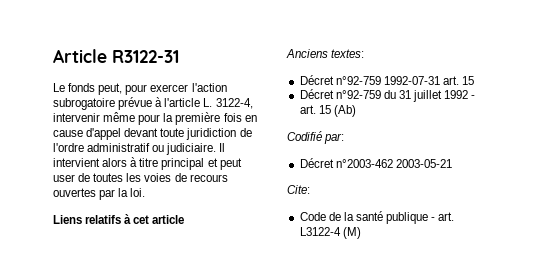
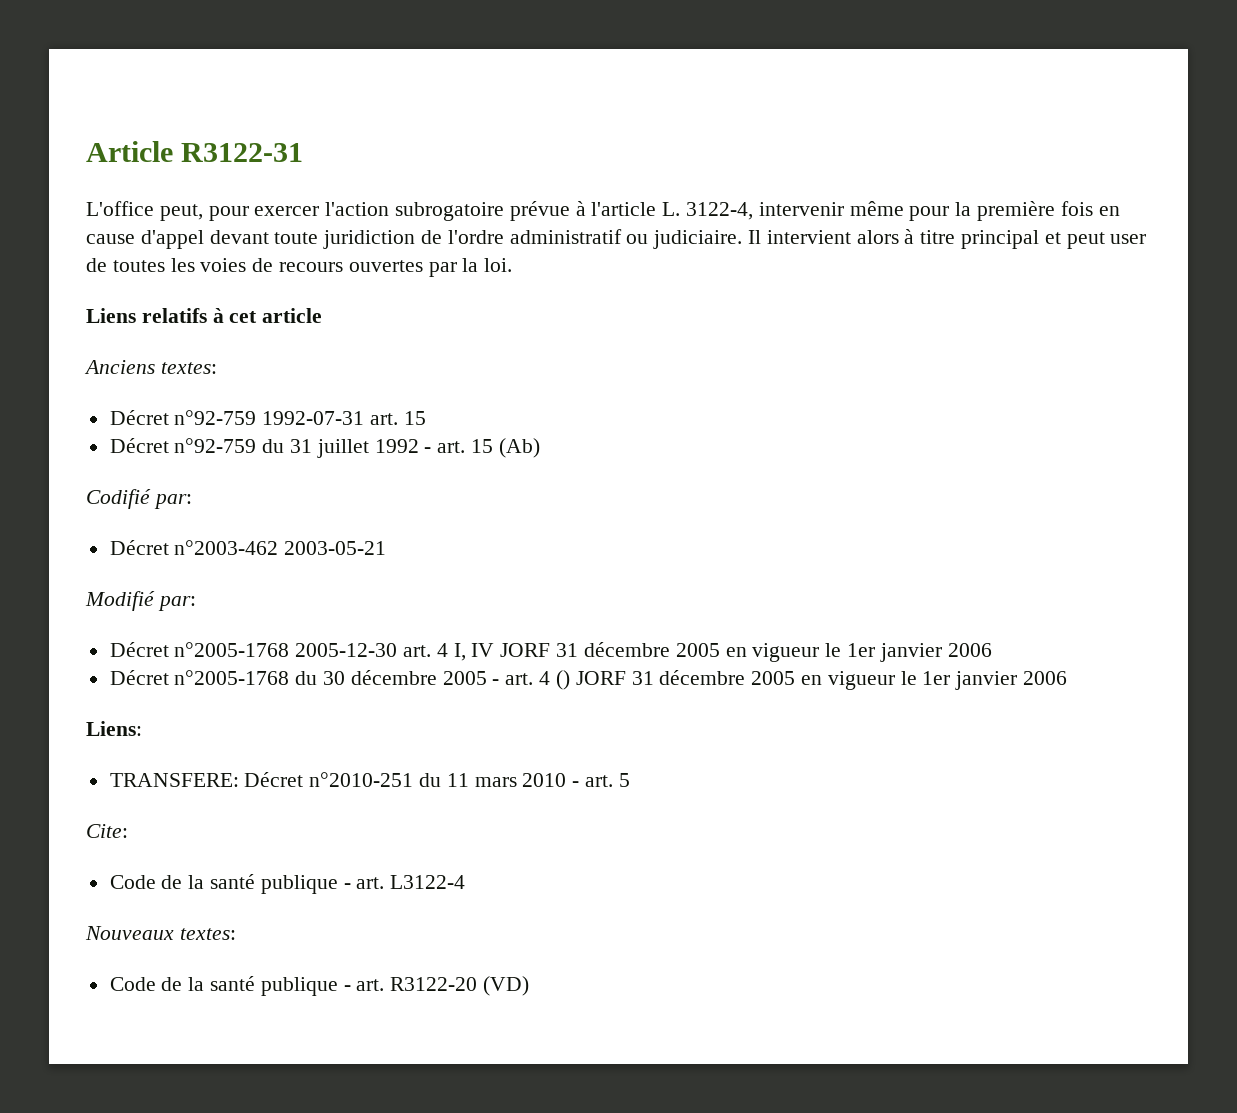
[53,83,96,92] Le fonds -> [86,201,154,216] L'office
(452, 163) none -> [85,591,196,611] [109,642,992,662] [109,670,1067,690] [86,721,142,736] [109,772,630,787] // Modifié par: // Décret n°2005-1768 2005-12-30 art. 4 I, IV JORF 31 décembre 2005 en vigueur le 1er janvier 2006 // Décret n°2005-1768 du 30 décembre 2005 - art. 4 () JORF 31 décembre 2005 en vigueur le 1er janvier 2006 // Liens: // TRANSFERE: Décret n°2010-251 du 11 mars 2010 - art. 5
[342,227,361,239] (M) -> [85,926,236,940] [109,976,530,996] // Nouveaux textes: // Code de la santé publique - art. R3122-20 (VD)

